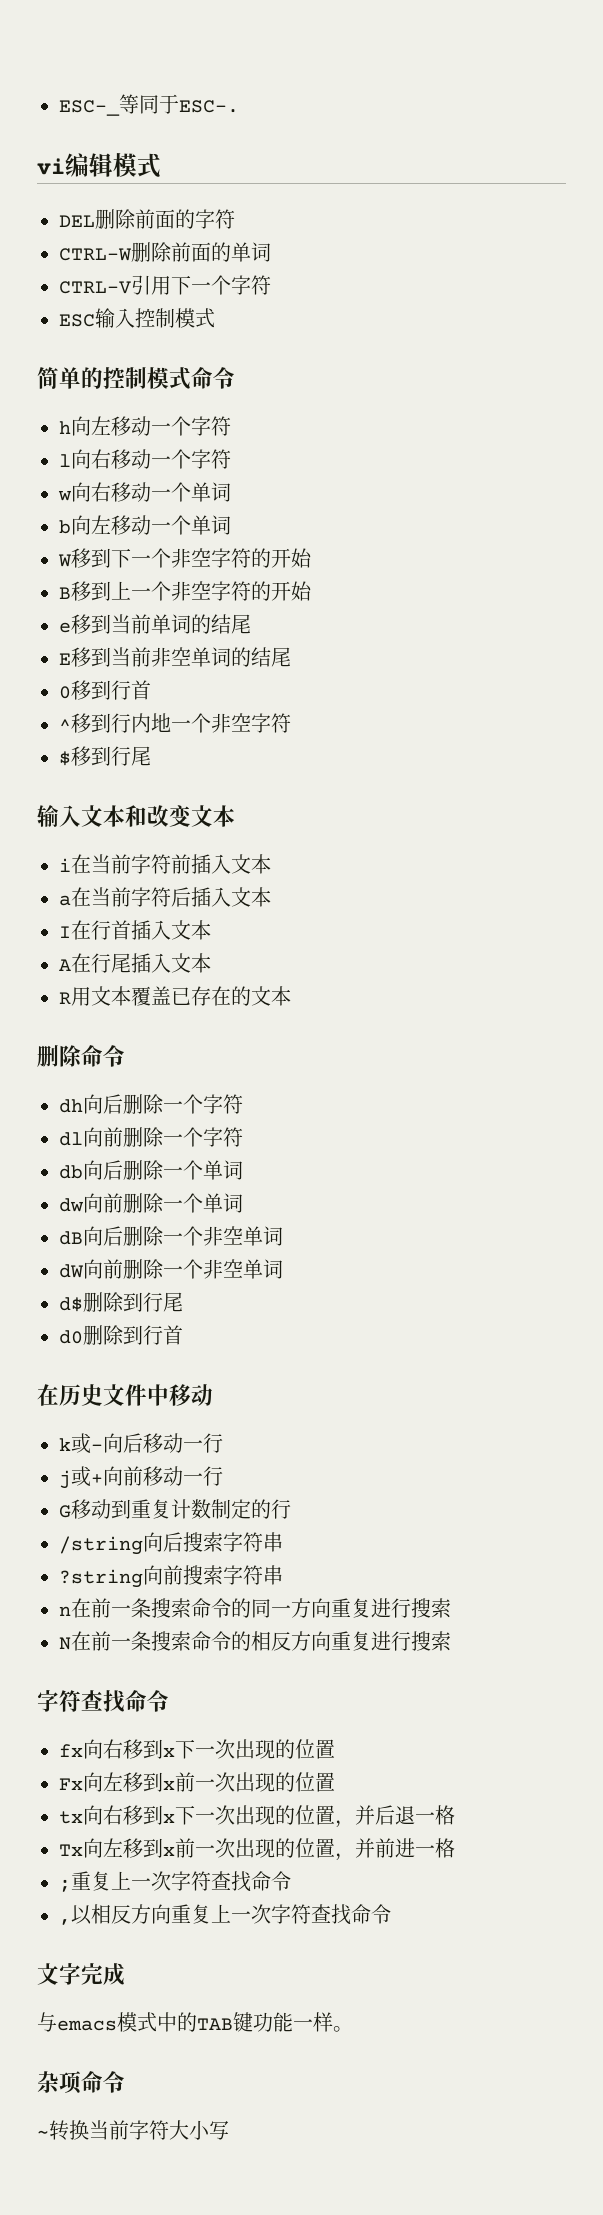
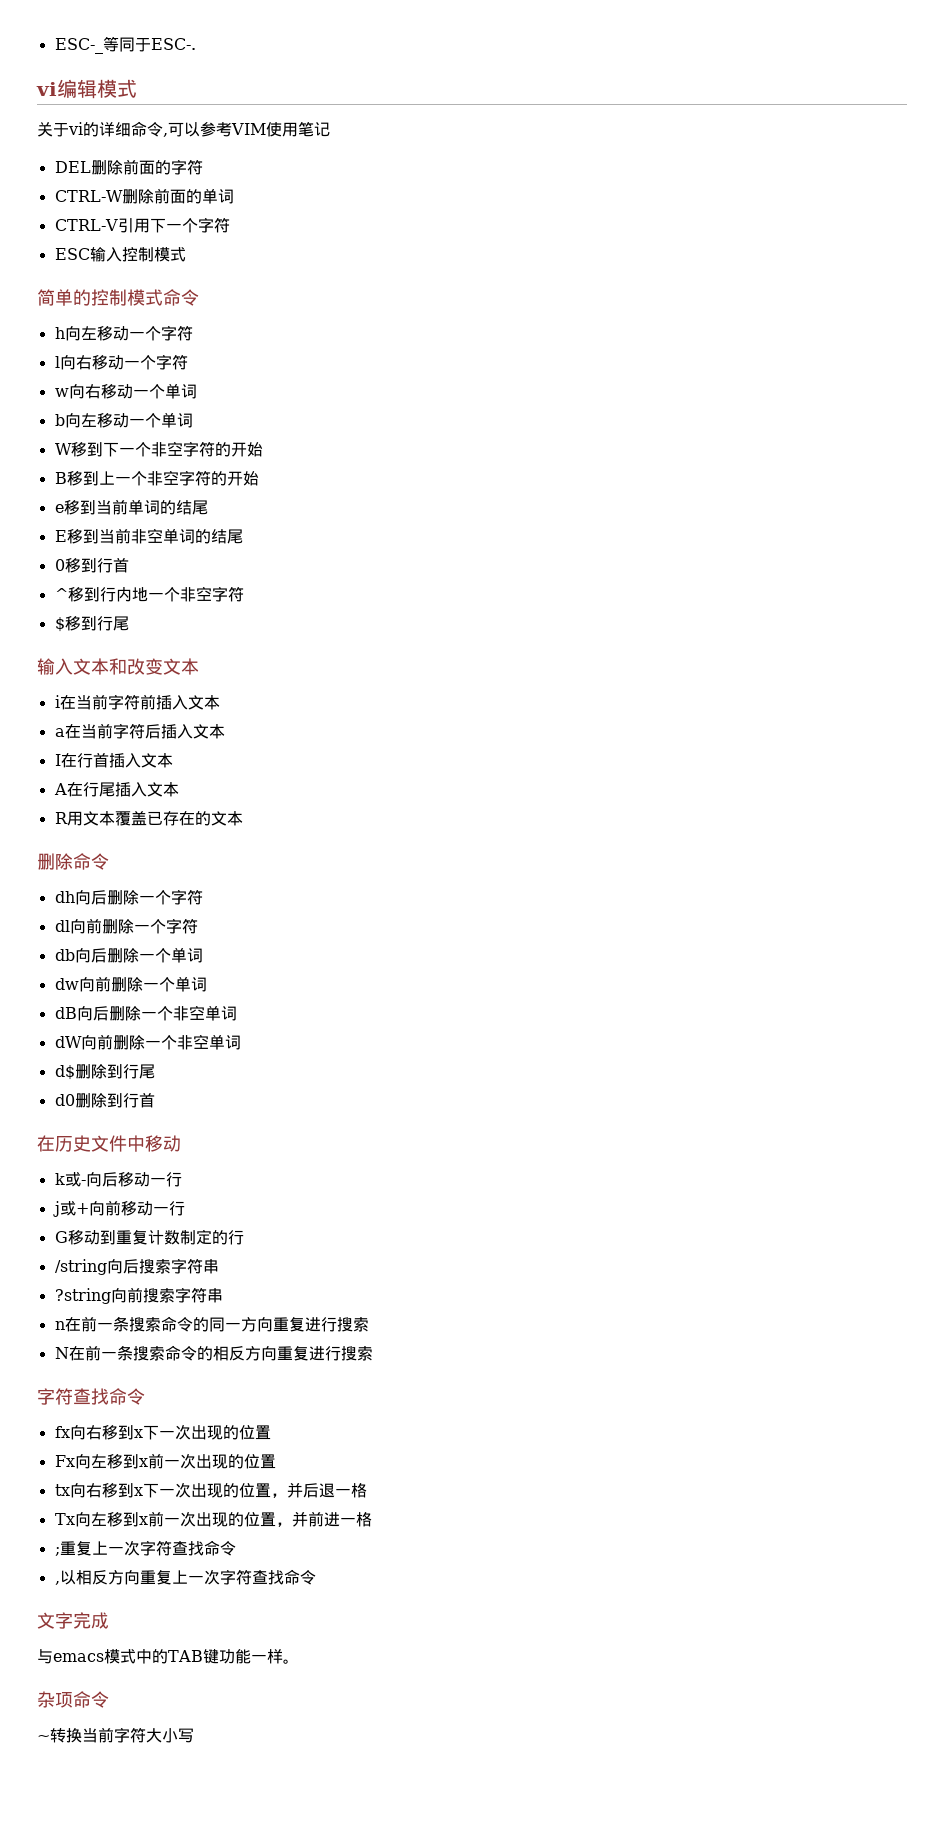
(161, 165) none -> [37,121,330,137] // 关于vi的详细命令,可以参考VIM使用笔记

